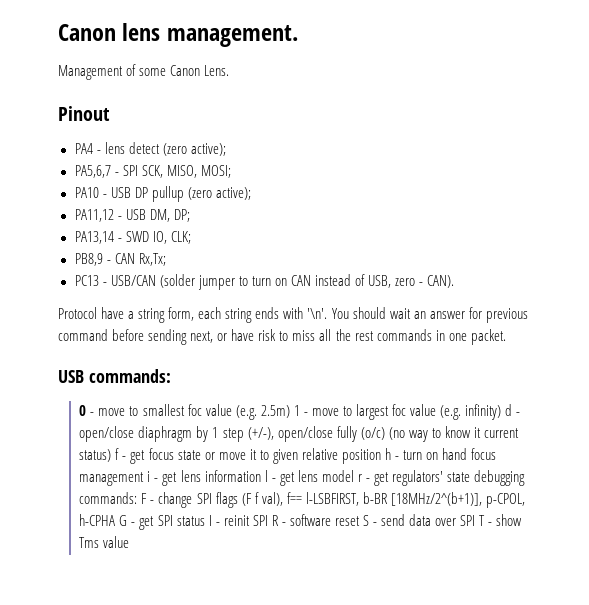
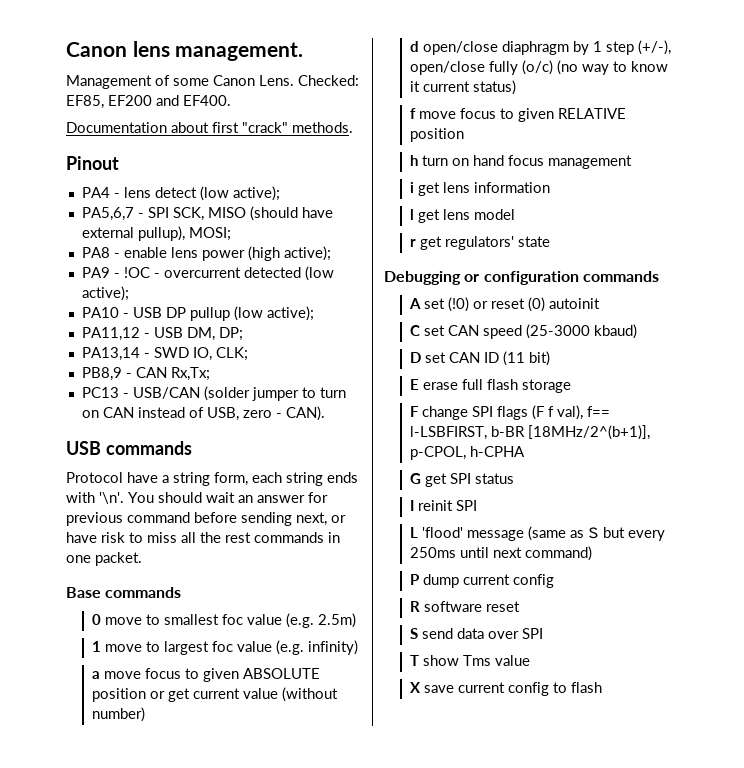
(230, 70) none -> [298,75,359,86] [66,95,231,109] [66,122,353,133] Checked: EF85, EF200 and EF400. // Documentation about first "crack" methods.
[162,143,187,156] (zero -> [199,186,229,201] (low
[166,165,231,178] MISO, MOSI; -> [207,206,333,221] [81,226,231,241] [81,246,331,261] [81,266,334,281] [81,286,129,301] MISO (should have external pullup), MOSI; // PA8 - enable lens power (high active); // PA9 - !OC - overcurrent detected (low active);
[187,187,212,200] (zero -> [233,306,263,321] (low
(455, 281) none -> [66,441,192,455] // USB commands
[58,369,171,383] USB commands: -> [66,587,182,598] Base commands
[90,412,95,416] - -> (102, 619) none
[293,405,308,416] 1 - -> [92,641,102,652] // 1
[505,404,521,416] d - -> [92,668,321,682] [92,687,339,702] [92,707,146,722] [410,41,420,52] // a move focus to given ABSOLUTE position or get current value (without number) // d
[115,448,399,464] f - get focus state or move it to given relative position h - -> [410,108,627,122] [410,128,465,142] [410,155,419,166] // f move focus to given RELATIVE position // h
[147,471,159,482] i - -> [410,182,415,193] // i
[264,470,276,482] l - -> [410,209,415,220] // l
[357,474,370,482] r - -> [410,239,417,247] // r
[474,470,526,486] [79,492,155,504] debugging commands: F - -> [384,271,659,285] [409,297,601,312] [410,324,638,339] [410,351,551,366] [410,379,572,393] [410,406,420,417] // Debugging or configuration commands // A set (!0) or reset (0) autoinit // C set CAN speed (25-3000 kbaud) // D set CAN ID (11 bit) // E erase full flash storage // F
[119,515,136,526] G - -> [410,473,422,484] // G
[208,515,220,526] I - -> [410,500,415,511] // I
[271,515,286,526] R - -> [410,526,666,541] [410,546,593,561] [410,574,555,588] [410,601,421,612] // L 'flood' message (same as S but every 250ms until next command) // P dump current config // R
[362,515,378,526] S - -> [410,628,419,639] // S
[479,515,493,526] T - -> [410,655,420,666] // T
(130, 542) none -> [410,682,603,696] // X save current config to flash

